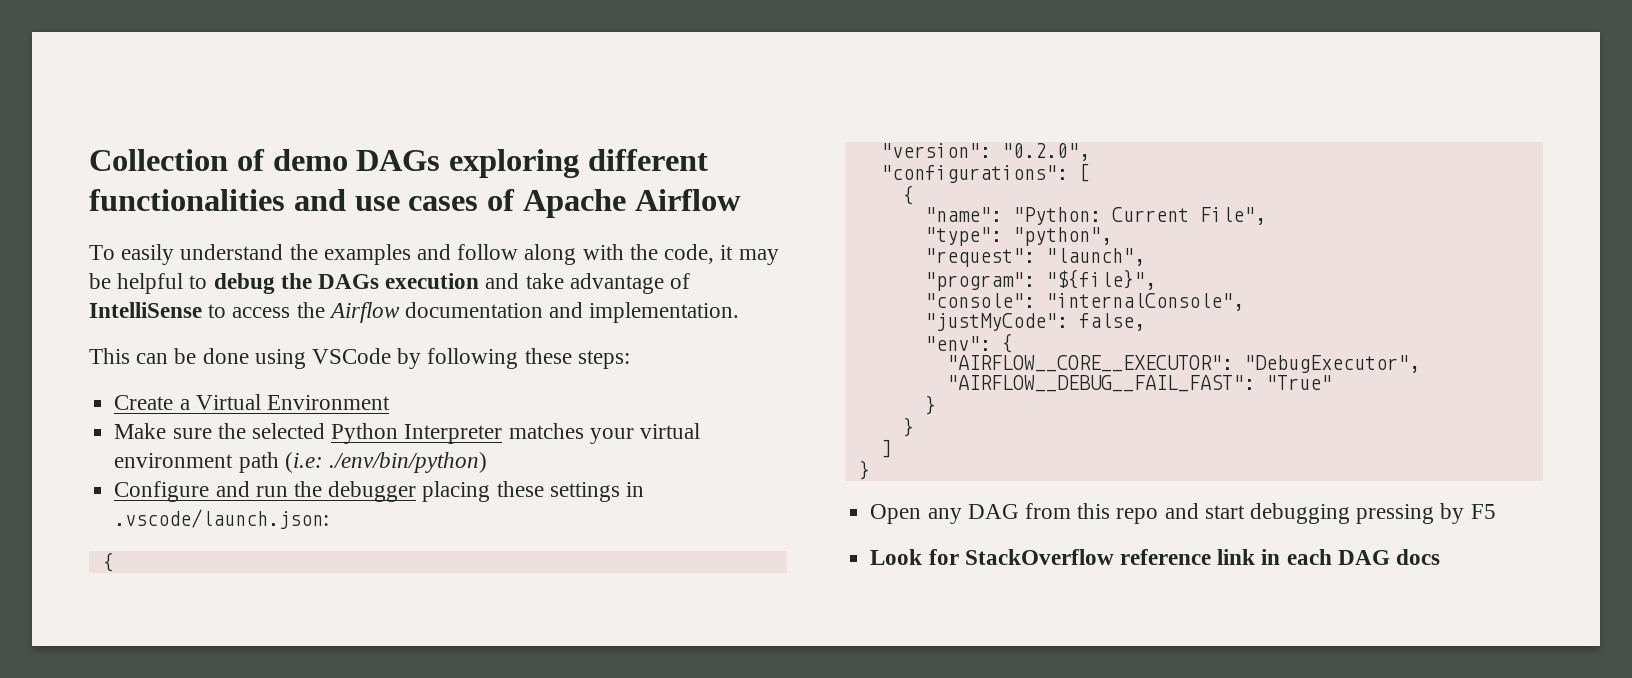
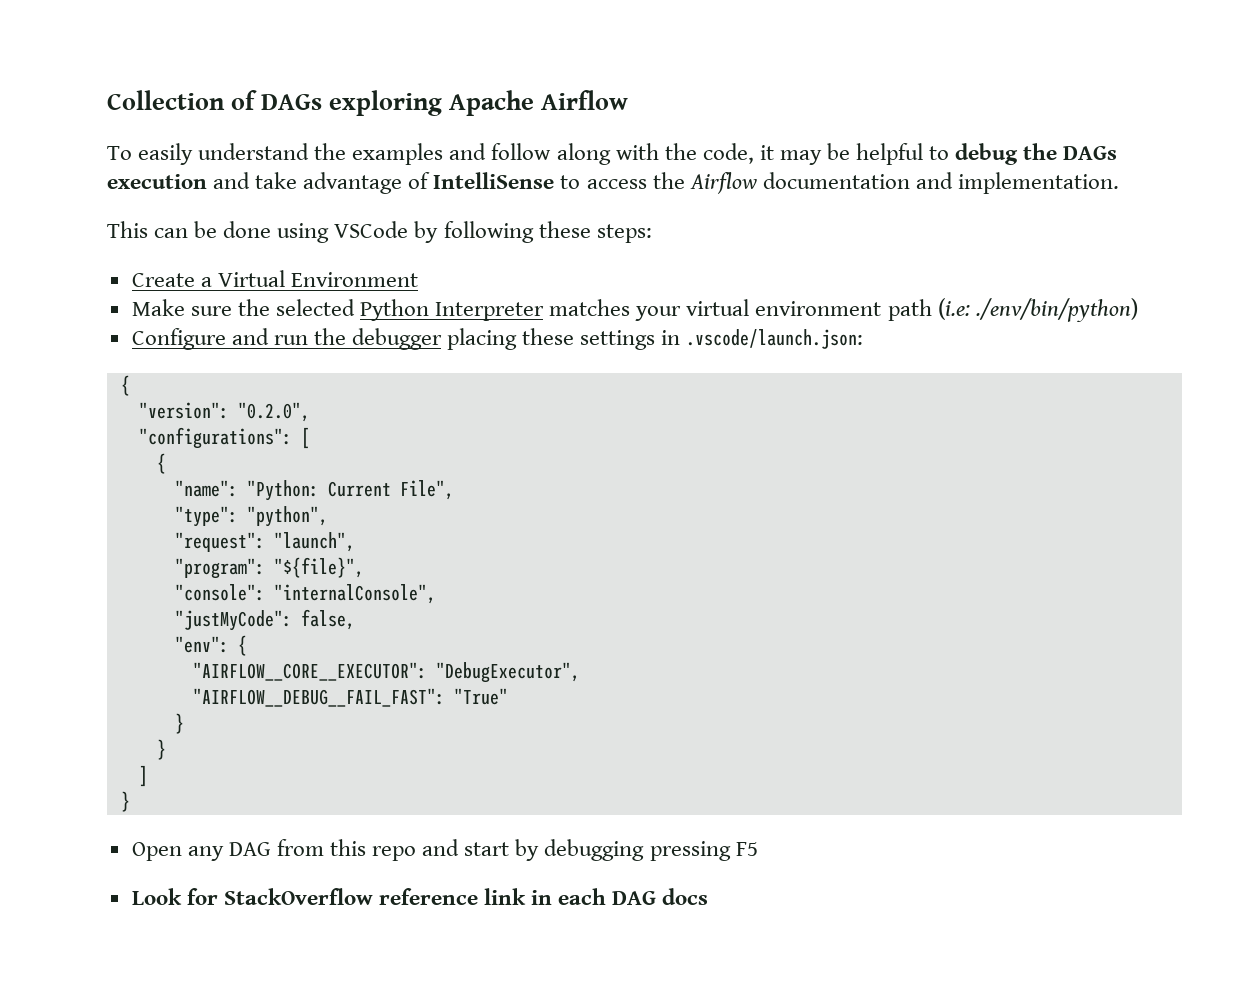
[272,149,348,171] demo -> (258, 100) none
[587,149,708,171] [89,189,516,211] different functionalities and use cases of -> (443, 103) none
(1245, 512) none -> [515,839,540,861] by
[1440,503,1465,524] by -> (731, 851) none

